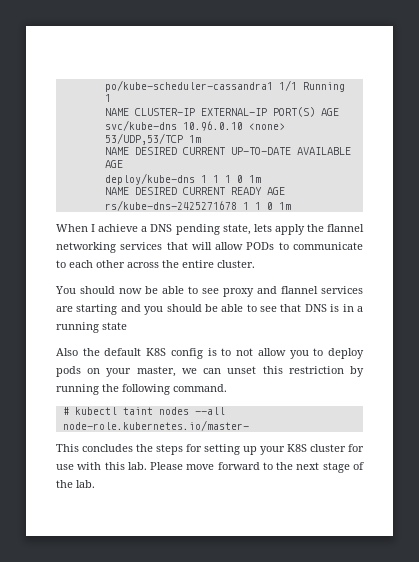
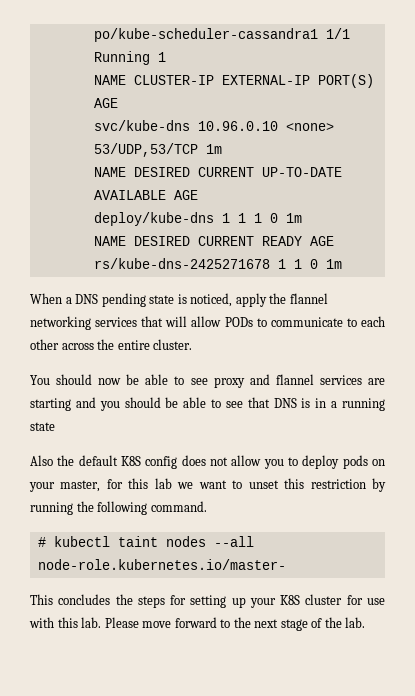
[91,224,139,232] I achieve -> (62, 298) none
[222,224,272,235] state, lets -> [149,293,233,307] state is noticed,
[207,348,232,356] is to -> [181,455,206,466] does
[181,368,222,374] we can -> [106,478,243,489] for this lab we want to

